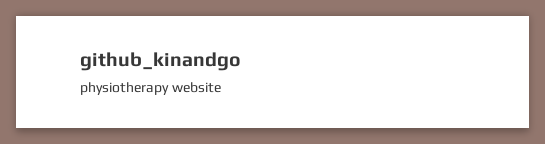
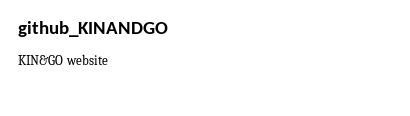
[80,52,241,71] [80,82,169,95] github_kinandgo // physiotherapy -> [18,21,168,37] [18,55,63,65] github_KINANDGO // KIN&GO

